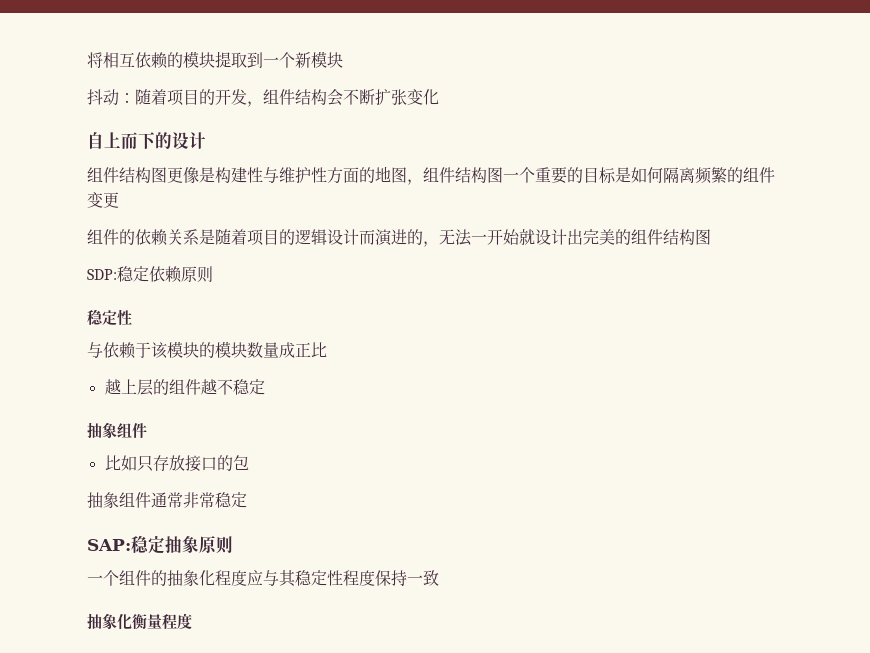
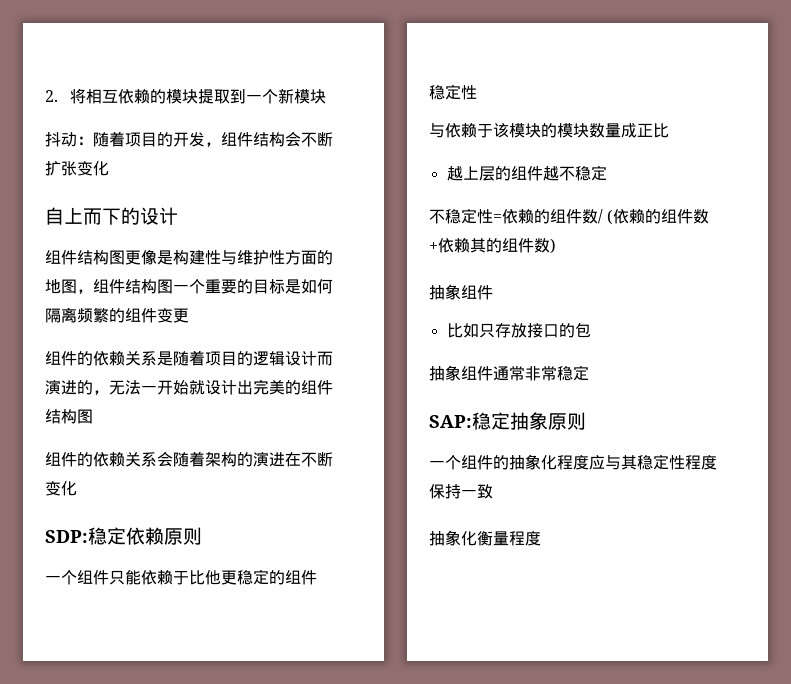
(87, 60) none -> [45,90,58,102] 2.
[87,266,213,283] SDP:稳定依赖原则 -> [45,451,333,467] [45,481,77,496] [45,527,202,545] [45,569,317,585] 组件的依赖关系会随着架构的演进在不断变化 // SDP:稳定依赖原则 // 一个组件只能依赖于比他更稳定的组件
(265, 387) none -> [429,208,710,225] [429,238,556,254] // 不稳定性=依赖的组件数/ (依赖的组件数+依赖其的组件数)

